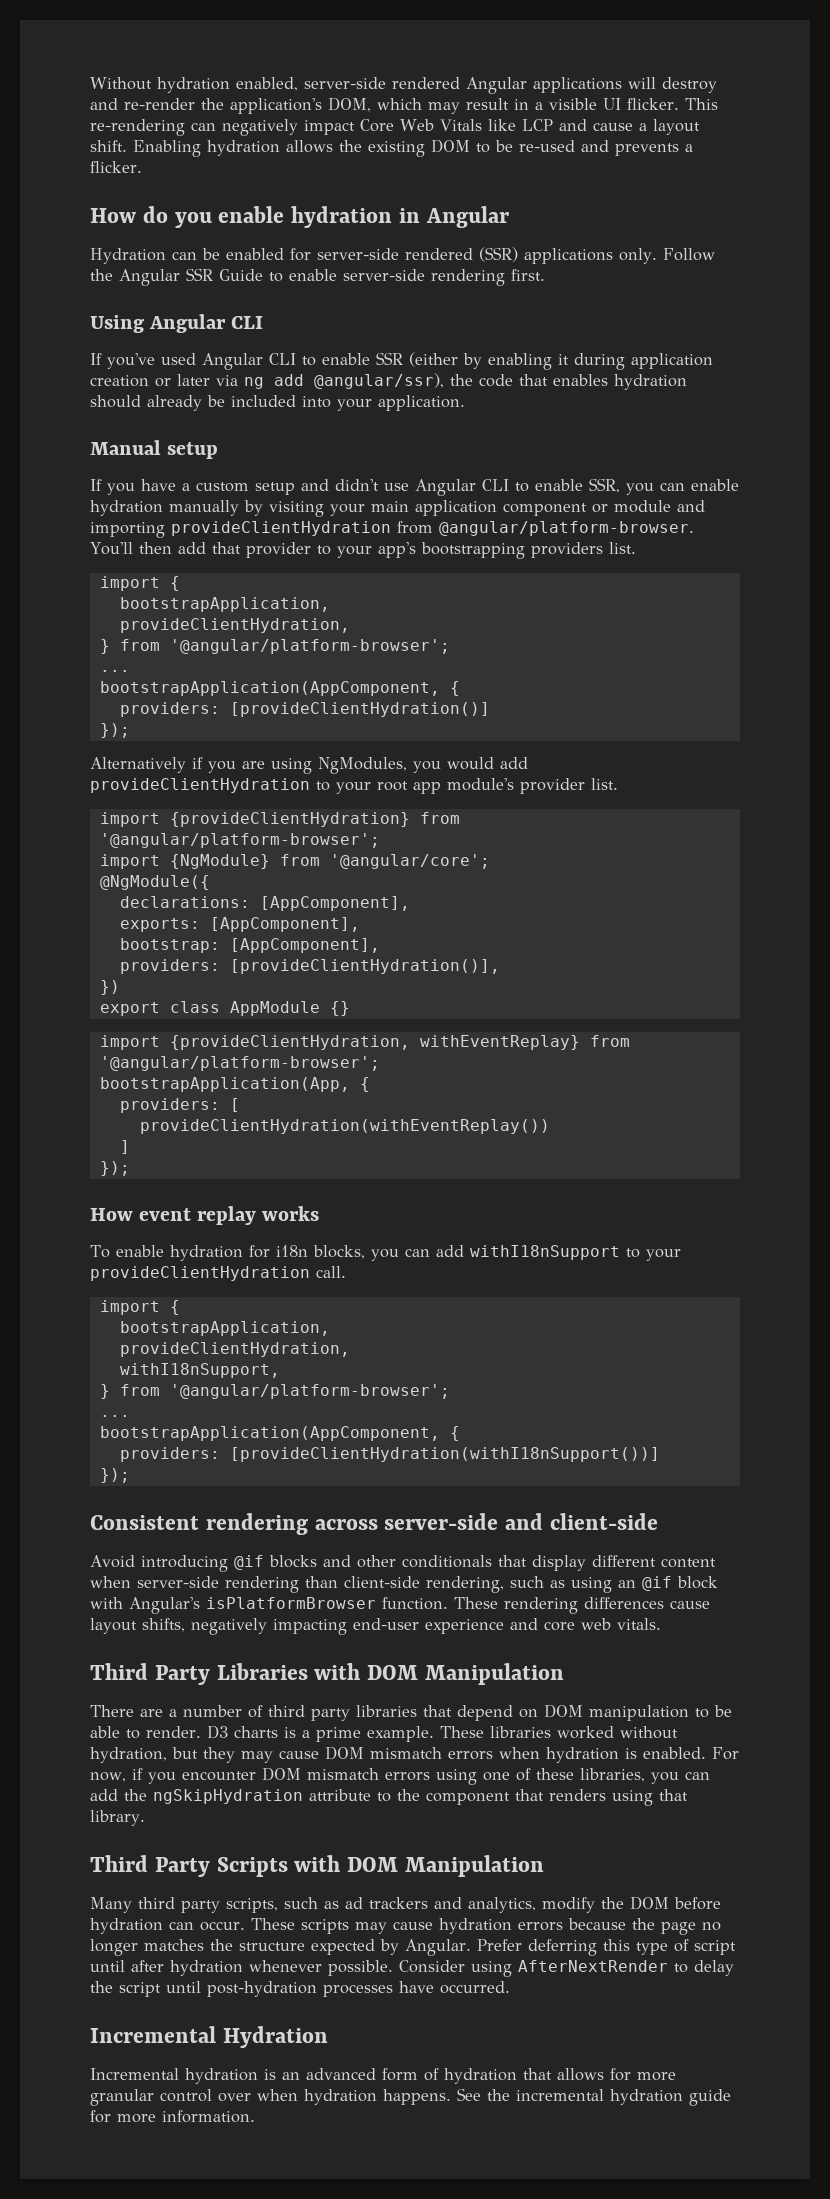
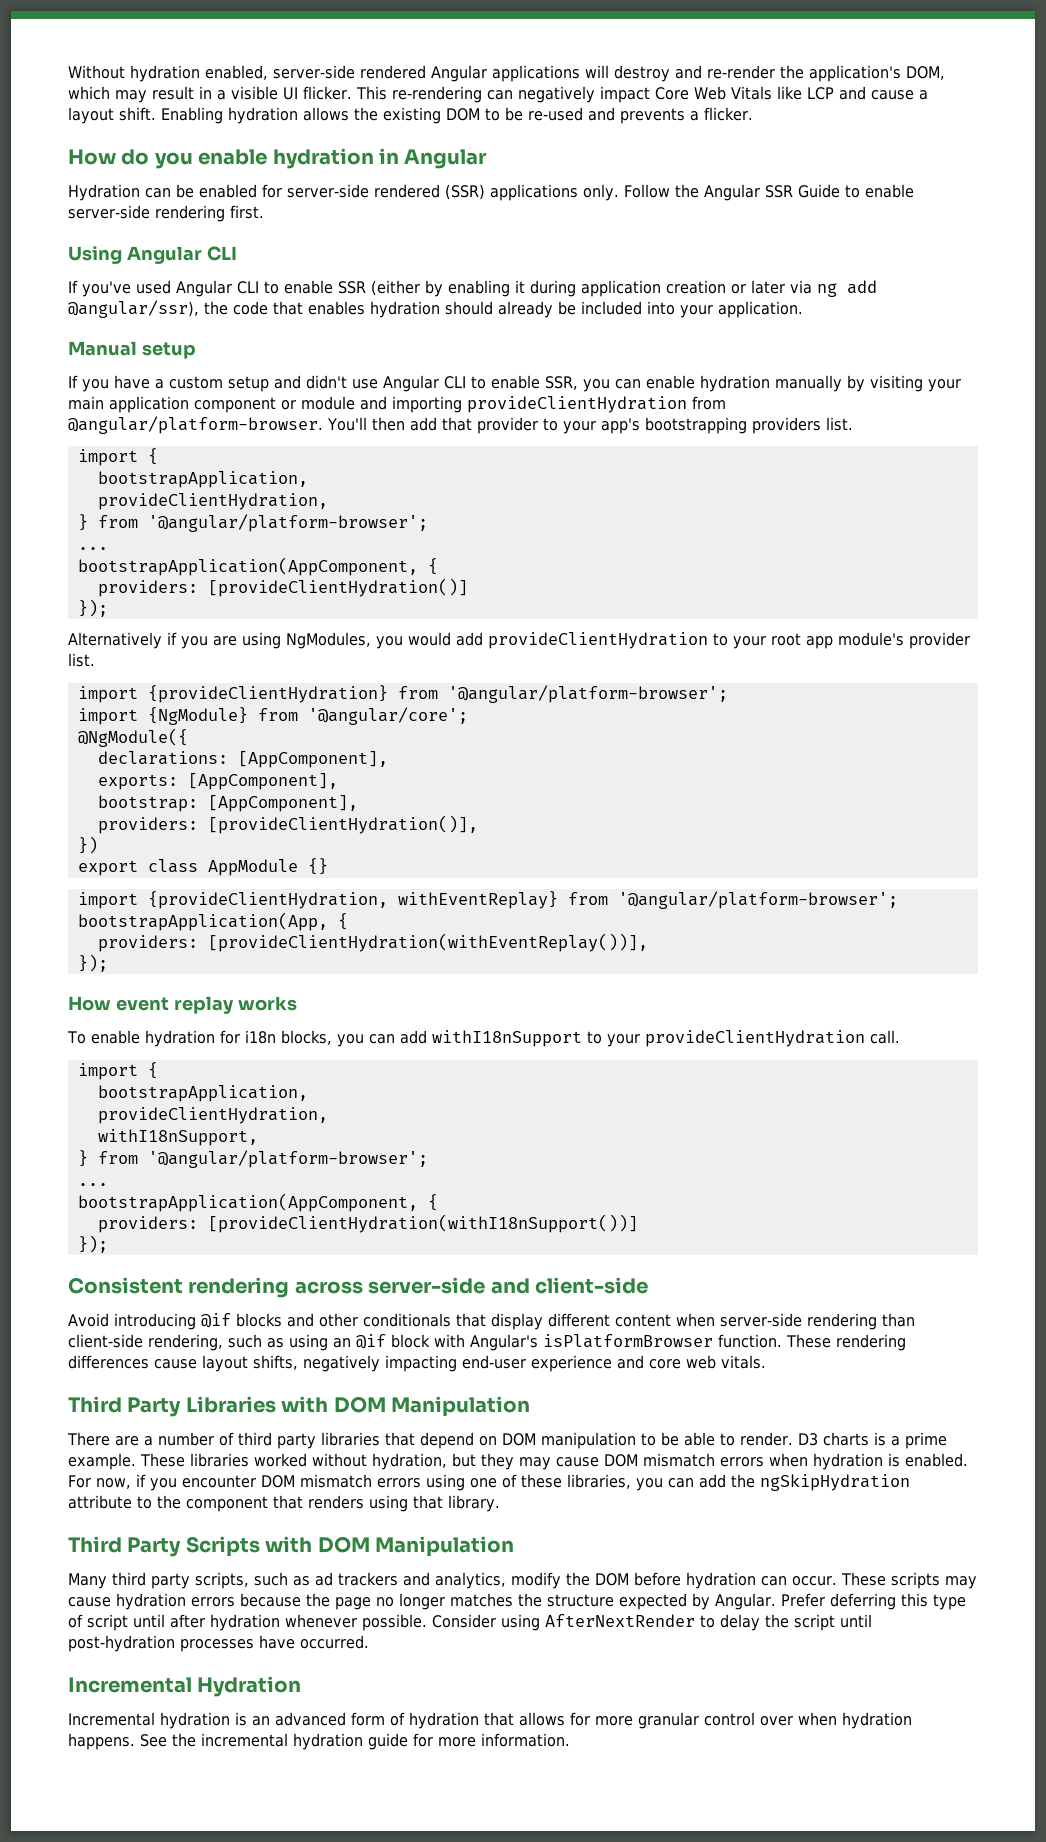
[229,1098,240,1112] [139,1119,550,1134] [119,1140,130,1154] [ // provideClientHydration(withEventReplay()) // ] -> [207,933,648,952] [provideClientHydration(withEventReplay())],

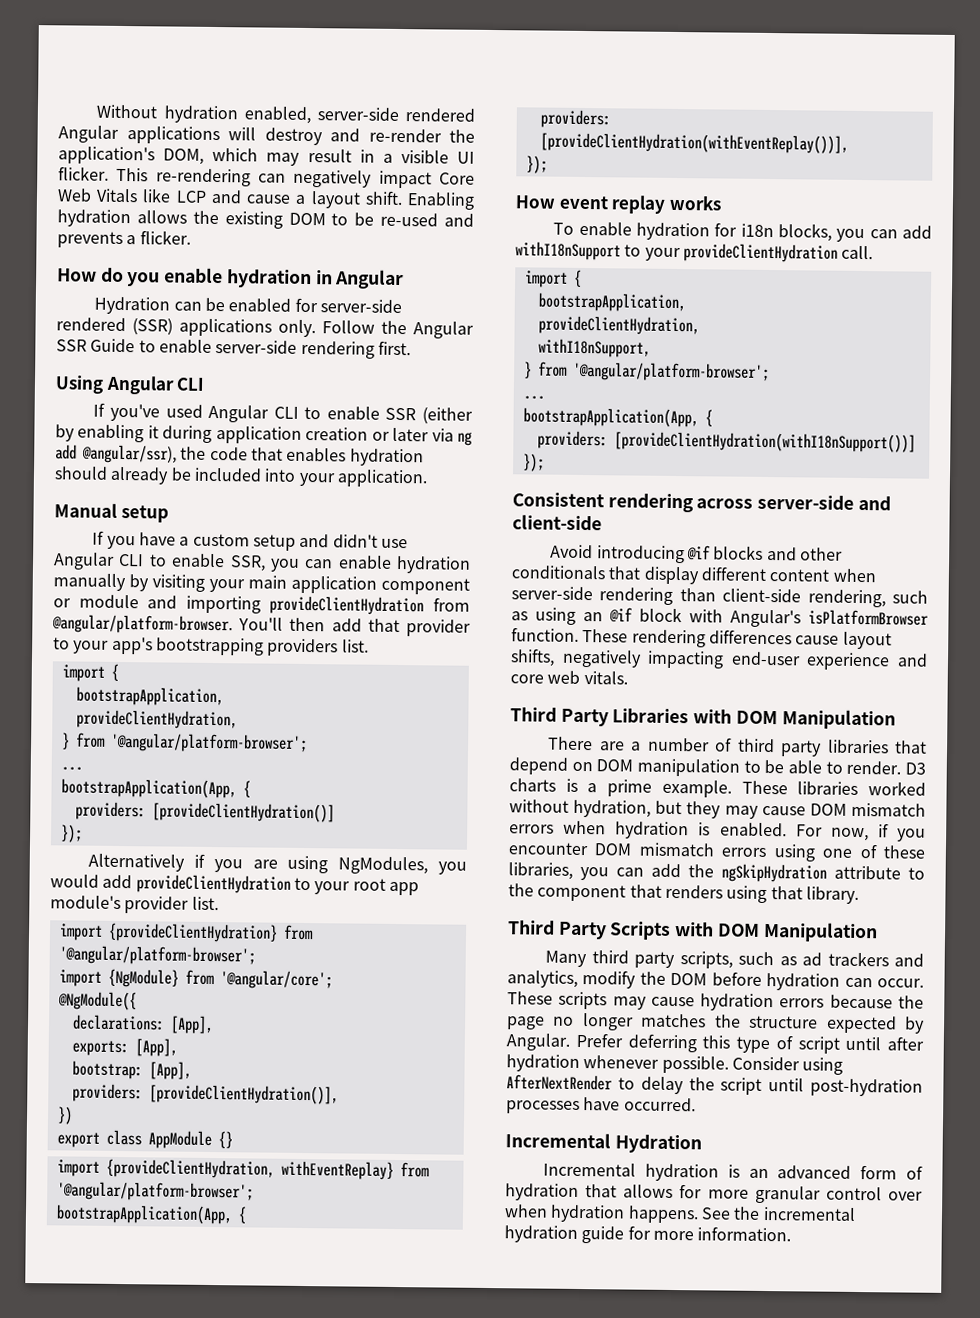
[77,557,418,576] bootstrapApplication(AppComponent, -> [60,778,237,799] bootstrapApplication(App,
[237,751,388,768] [AppComponent], -> [169,1015,214,1035] [App],
[187,773,338,790] [AppComponent], -> [134,1038,178,1057] [App],
[207,795,358,812] [AppComponent], -> [148,1061,192,1080] [App],
[77,1193,418,1212] bootstrapApplication(AppComponent, -> [522,407,699,428] bootstrapApplication(App,

